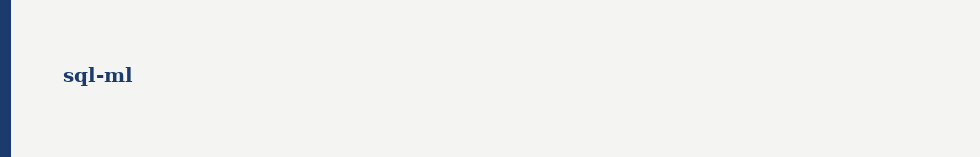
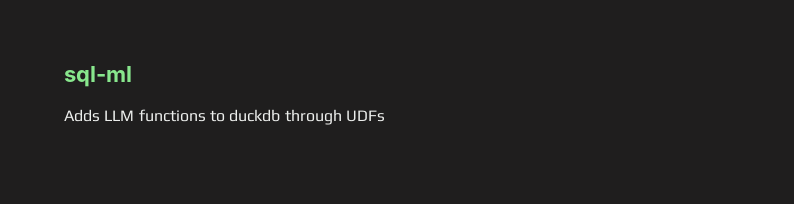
(133, 76) none -> [64,109,385,125] // Adds LLM functions to duckdb through UDFs

